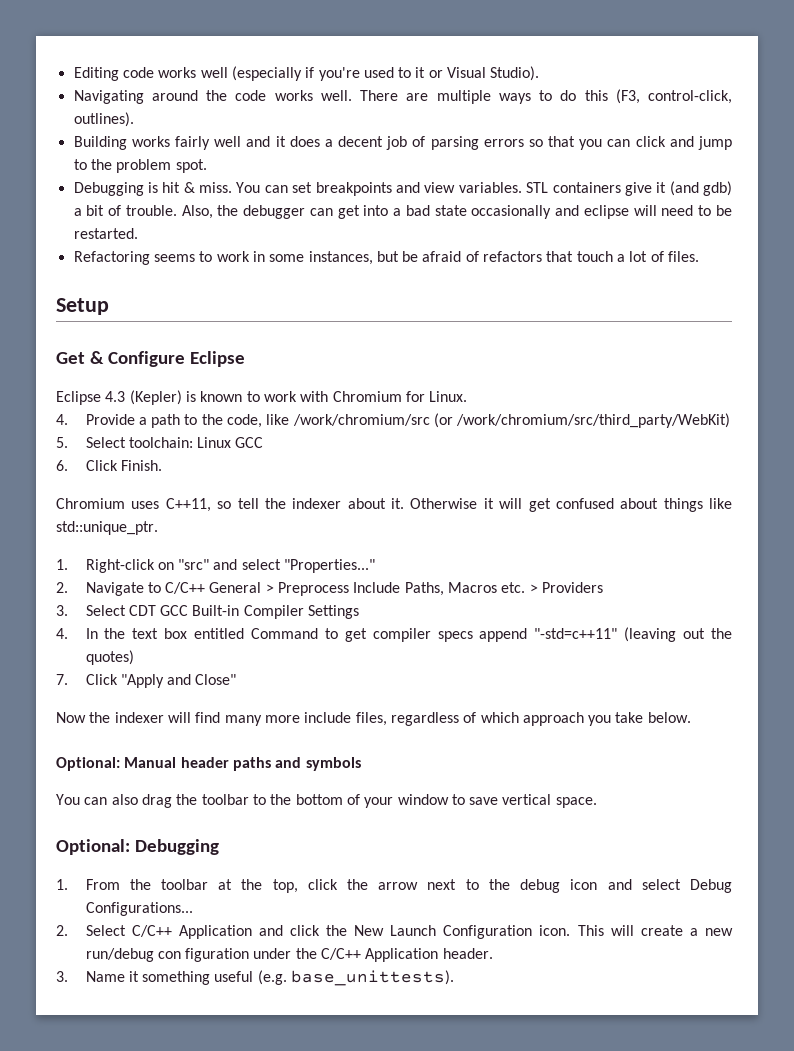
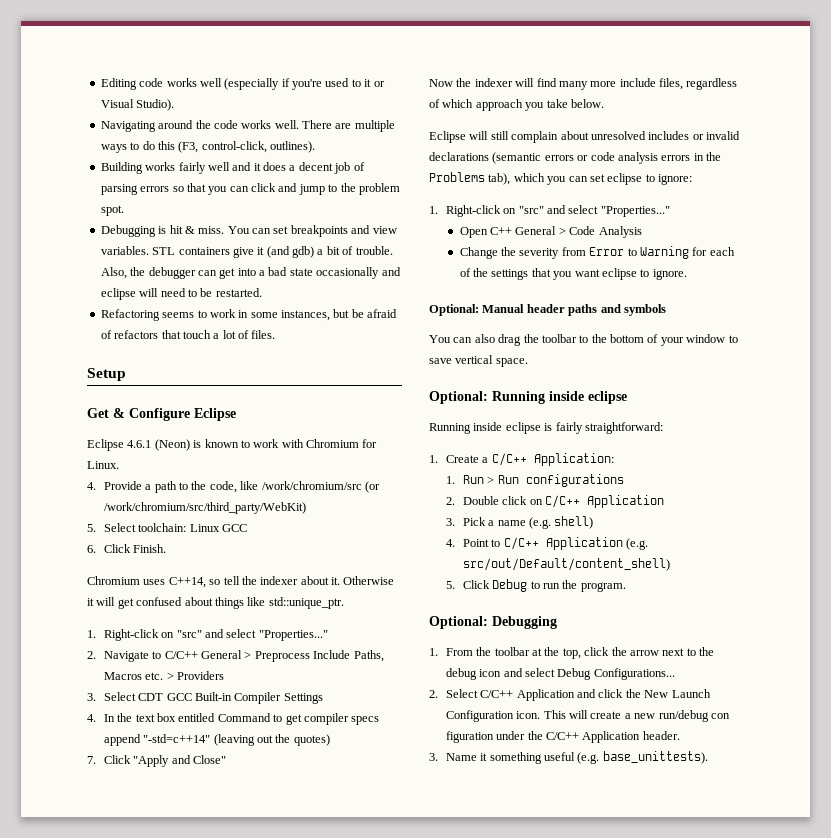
[105,390,182,405] 4.3 (Kepler) -> [127,439,190,451] 4.6.1 (Neon)
[165,498,211,512] C++11, -> [168,577,206,588] C++14,
[534,628,618,639] "-std=c++11" -> [143,734,211,743] "-std=c++14"
(691, 717) none -> [429,131,740,143] [429,152,721,164] [429,172,692,185] [429,205,670,217] [459,226,642,238] [459,246,735,259] [459,268,687,280] // Eclipse will still complain about unresolved includes or invalid declarations (semantic errors or code analysis errors in the Problems tab), which you can set eclipse to ignore: // 1. Right-click on "src" and select "Properties..." // Open C++ General > Code Analysis // Change the severity from Error to Warning for each of the settings that you want eclipse to ignore.
(597, 802) none -> [429,391,627,404] [429,422,663,434] [429,453,614,466] [445,474,624,487] [445,495,665,508] [445,516,594,529] [445,537,649,550] [462,558,670,571] [445,579,626,592] // Optional: Running inside eclipse // Running inside eclipse is fairly straightforward: // 1. Create a C/C++ Application: // 1. Run > Run configurations // 2. Double click on C/C++ Application // 3. Pick a name (e.g. shell) // 4. Point to C/C++ Application (e.g. src/out/Default/content_shell) // 5. Click Debug to run the program.

